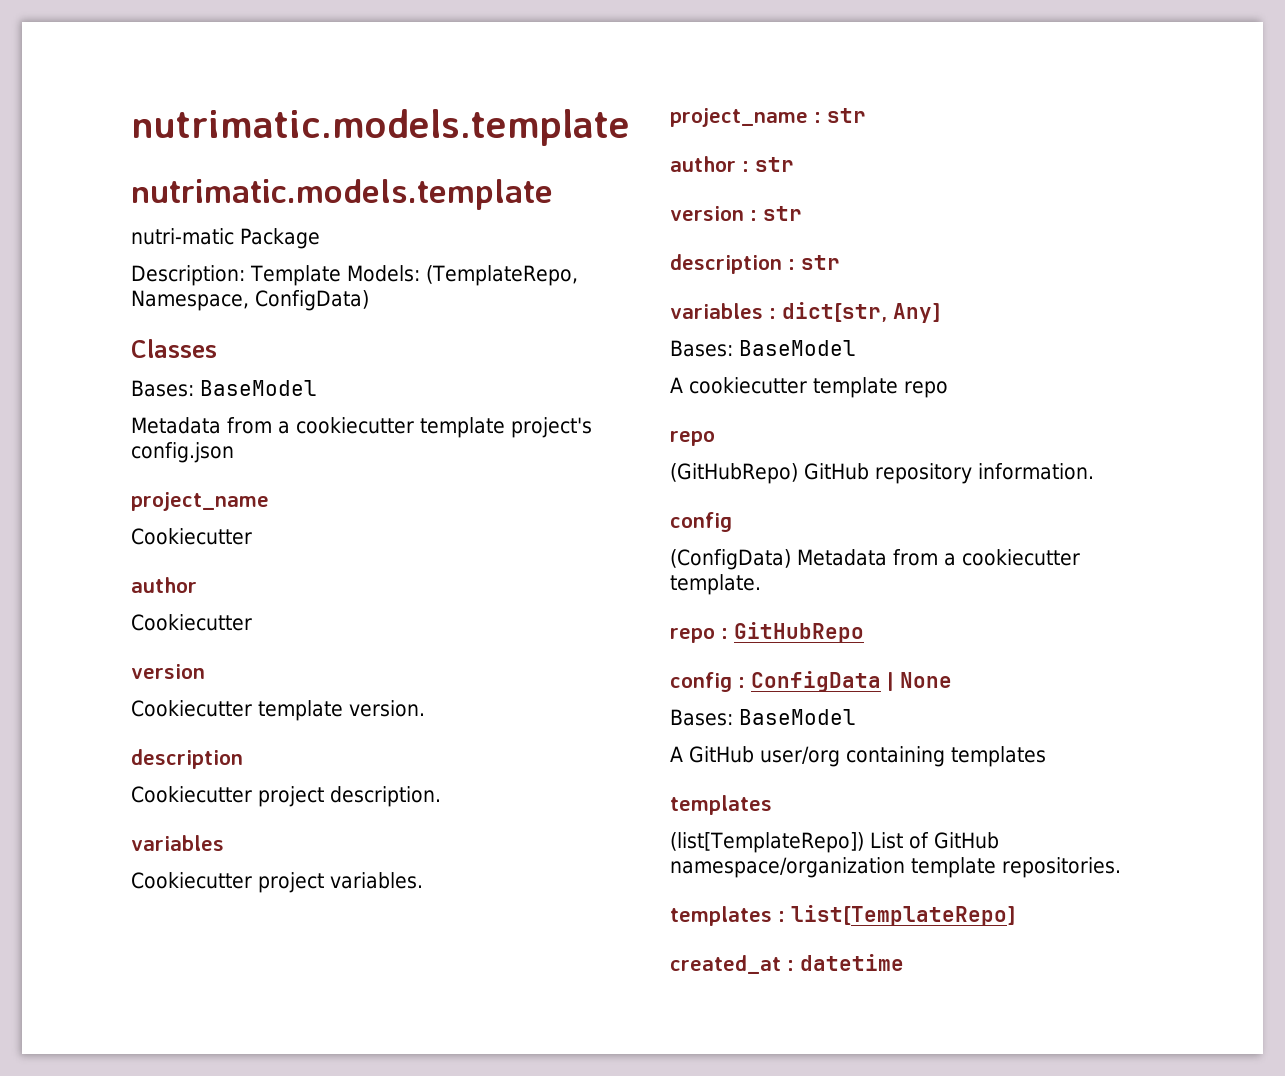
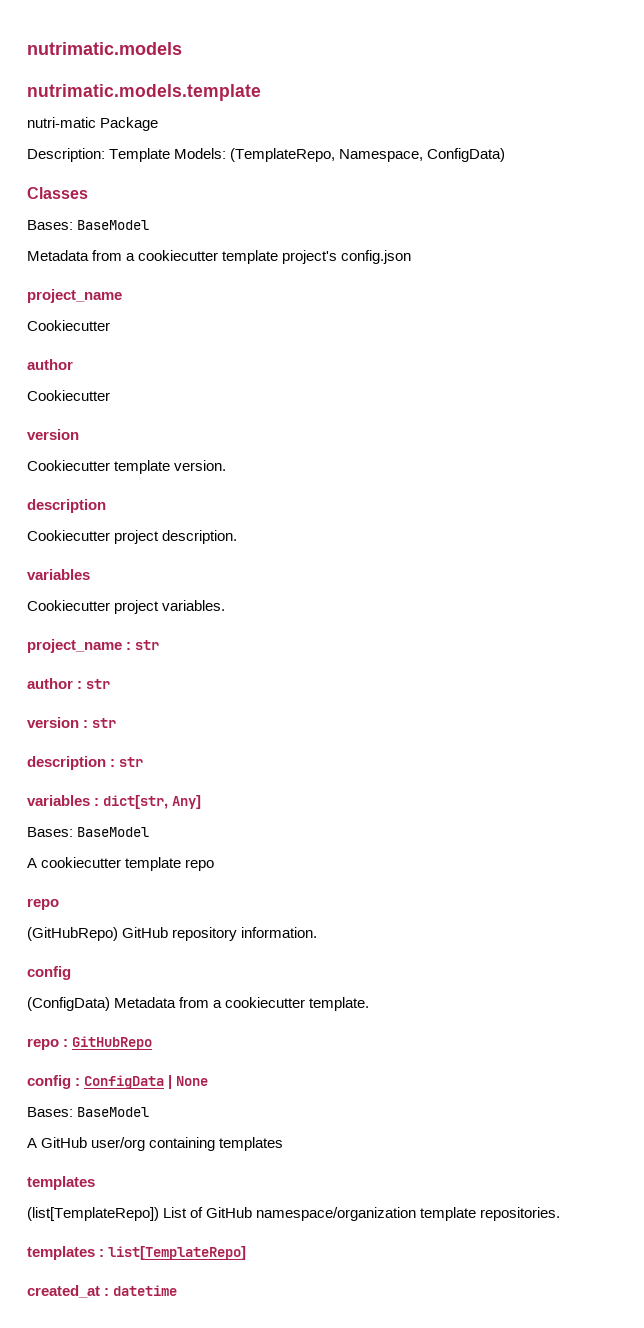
[131,109,630,146] nutrimatic.models.template -> [27,42,182,55] nutrimatic.models

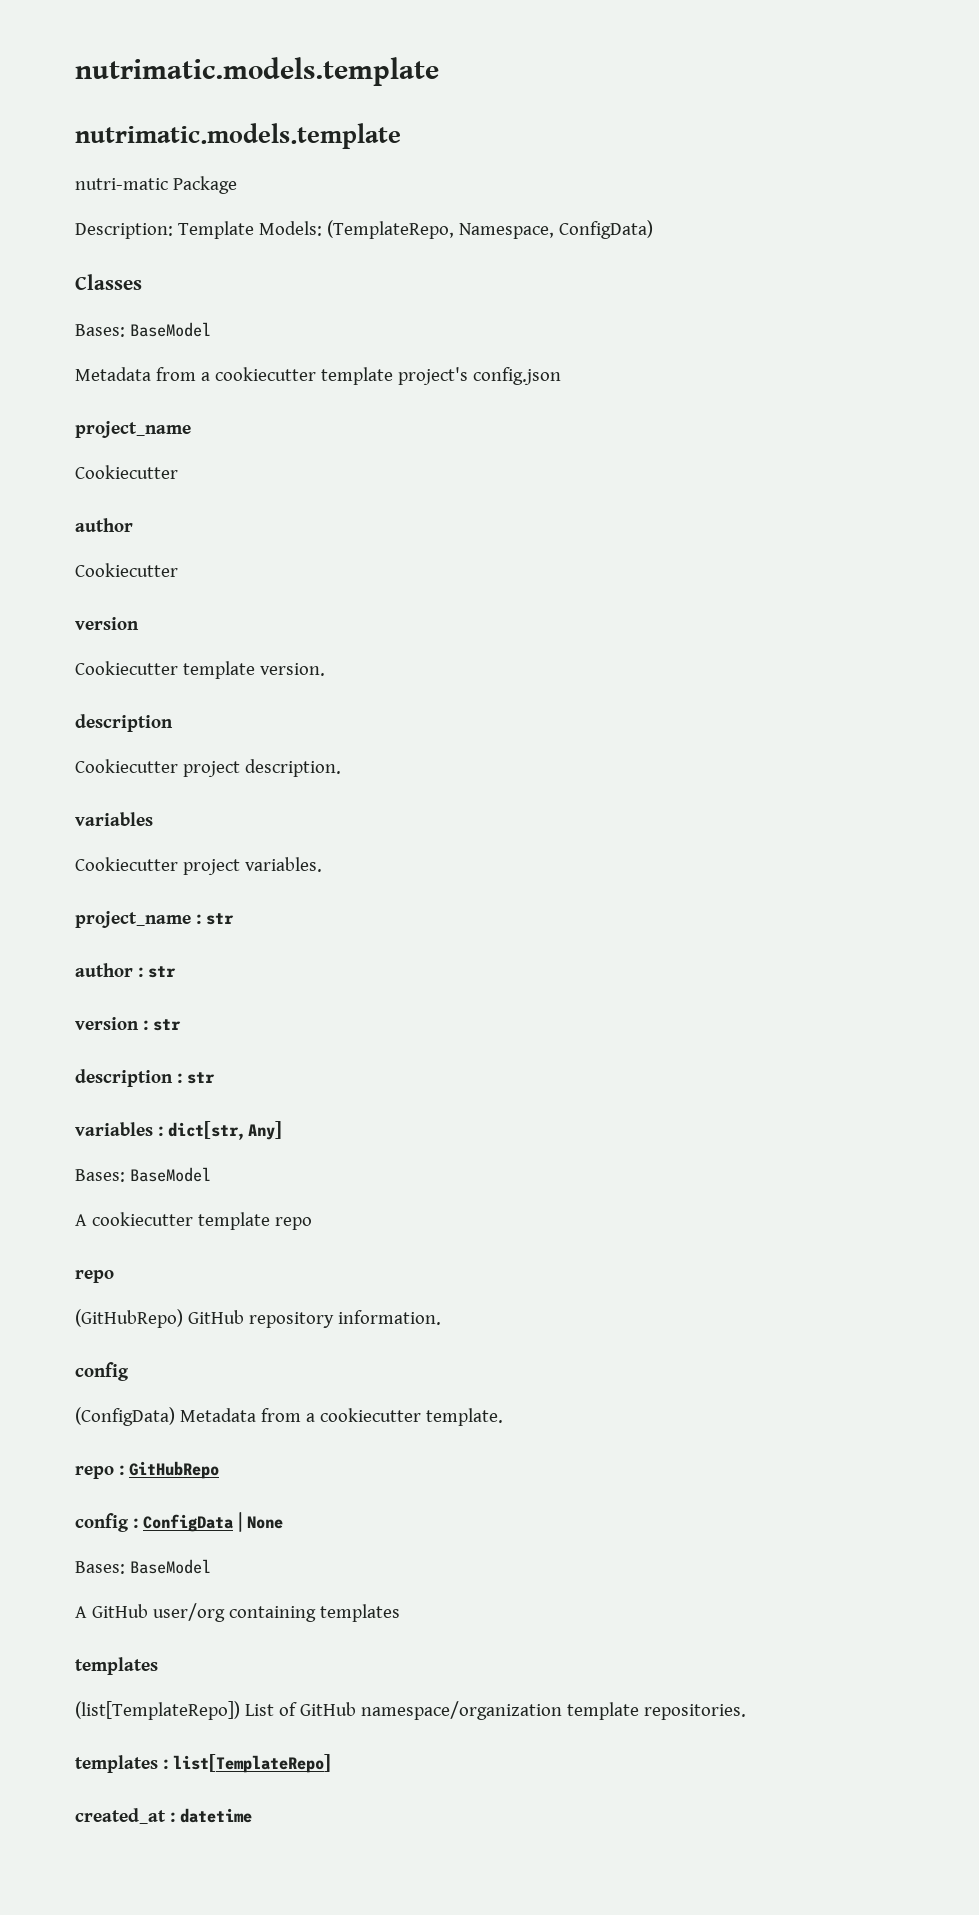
[27,42,182,55] nutrimatic.models -> [75,57,439,86] nutrimatic.models.template

